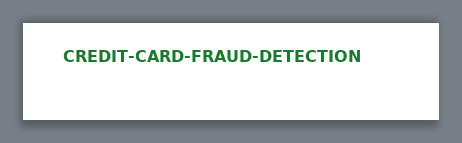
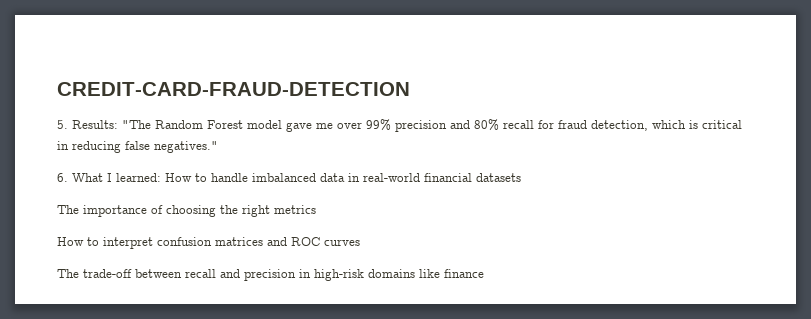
(361, 56) none -> [57,119,742,132] [57,141,218,153] [57,173,521,182] [57,205,316,217] [57,237,360,249] [57,269,484,281] // 5. Results: "The Random Forest model gave me over 99% precision and 80% recall for fraud detection, which is critical in reducing false negatives." // 6. What I learned: How to handle imbalanced data in real-world financial datasets // The importance of choosing the right metrics // How to interpret confusion matrices and ROC curves // The trade-off between recall and precision in high-risk domains like finance

